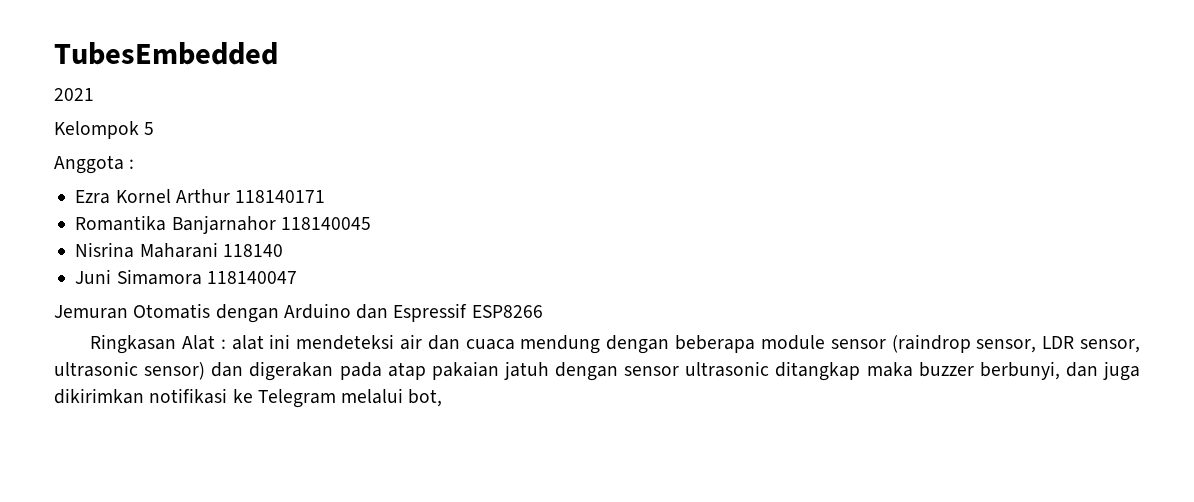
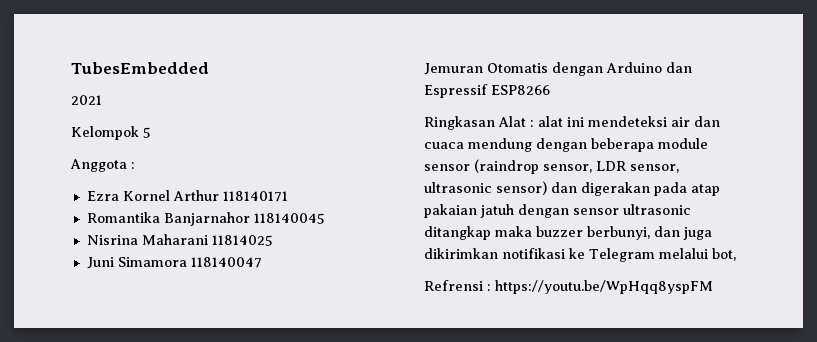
[222,244,283,257] 118140 -> [211,235,273,246] 11814025
(443, 398) none -> [424,280,713,294] // Refrensi : https://youtu.be/WpHqq8yspFM

